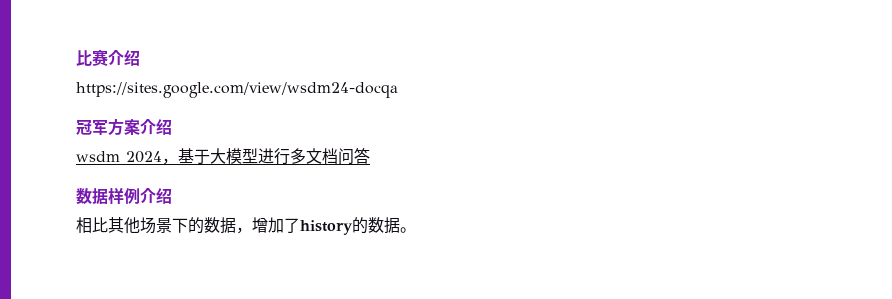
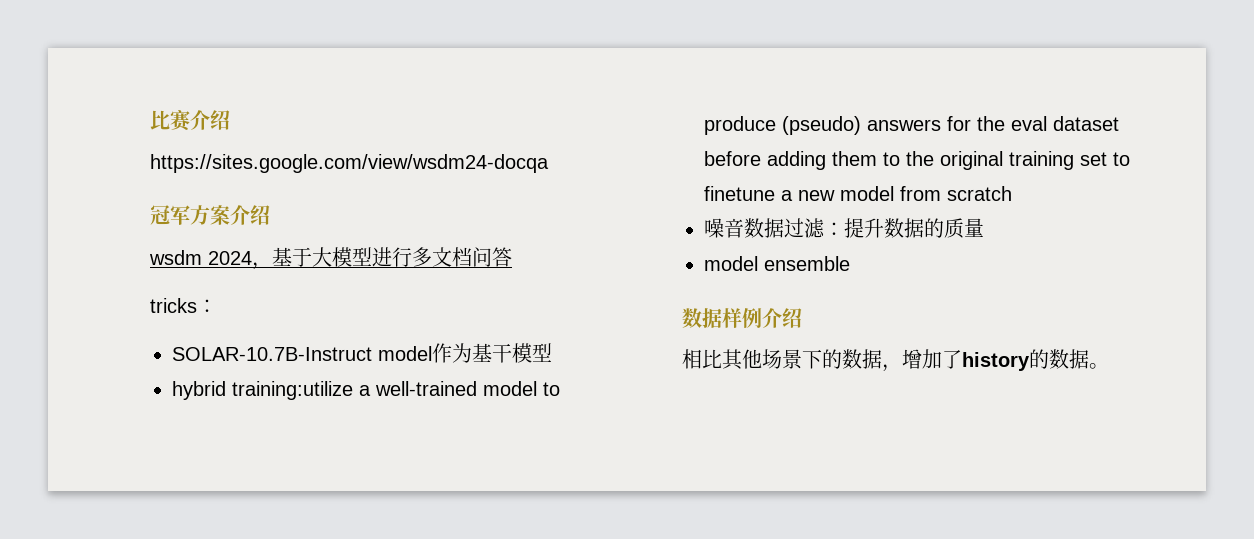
(370, 156) none -> [150,298,217,313] [172,343,552,363] [172,381,560,400] [704,116,1119,135] [704,151,1130,170] [704,186,1012,201] [704,218,984,238] [704,256,850,271] // tricks： // SOLAR-10.7B-Instruct model作为基干模型 // hybrid training:utilize a well-trained model to produce (pseudo) answers for the eval dataset before adding them to the original training set to finetune a new model from scratch // 噪音数据过滤：提升数据的质量 // model ensemble

